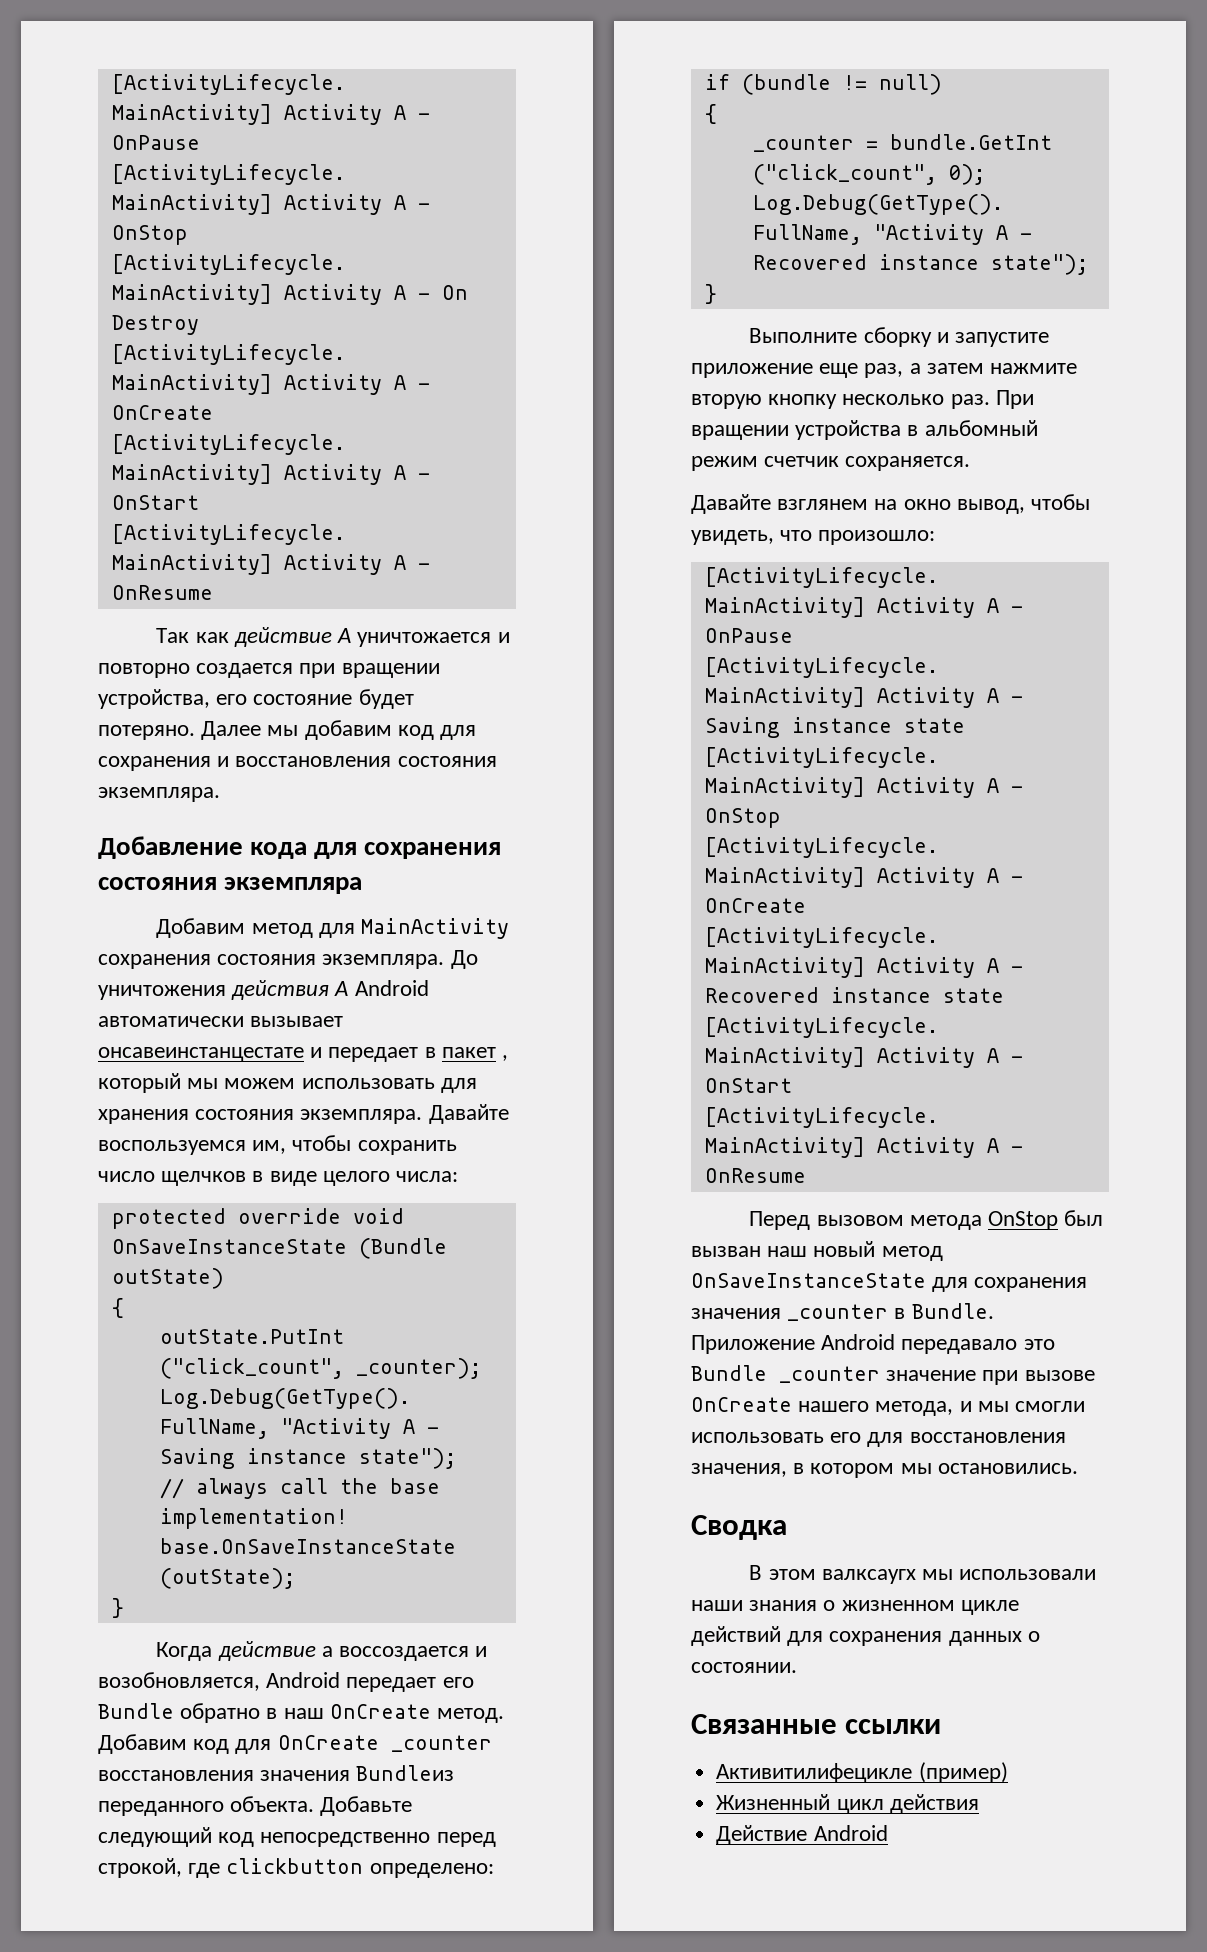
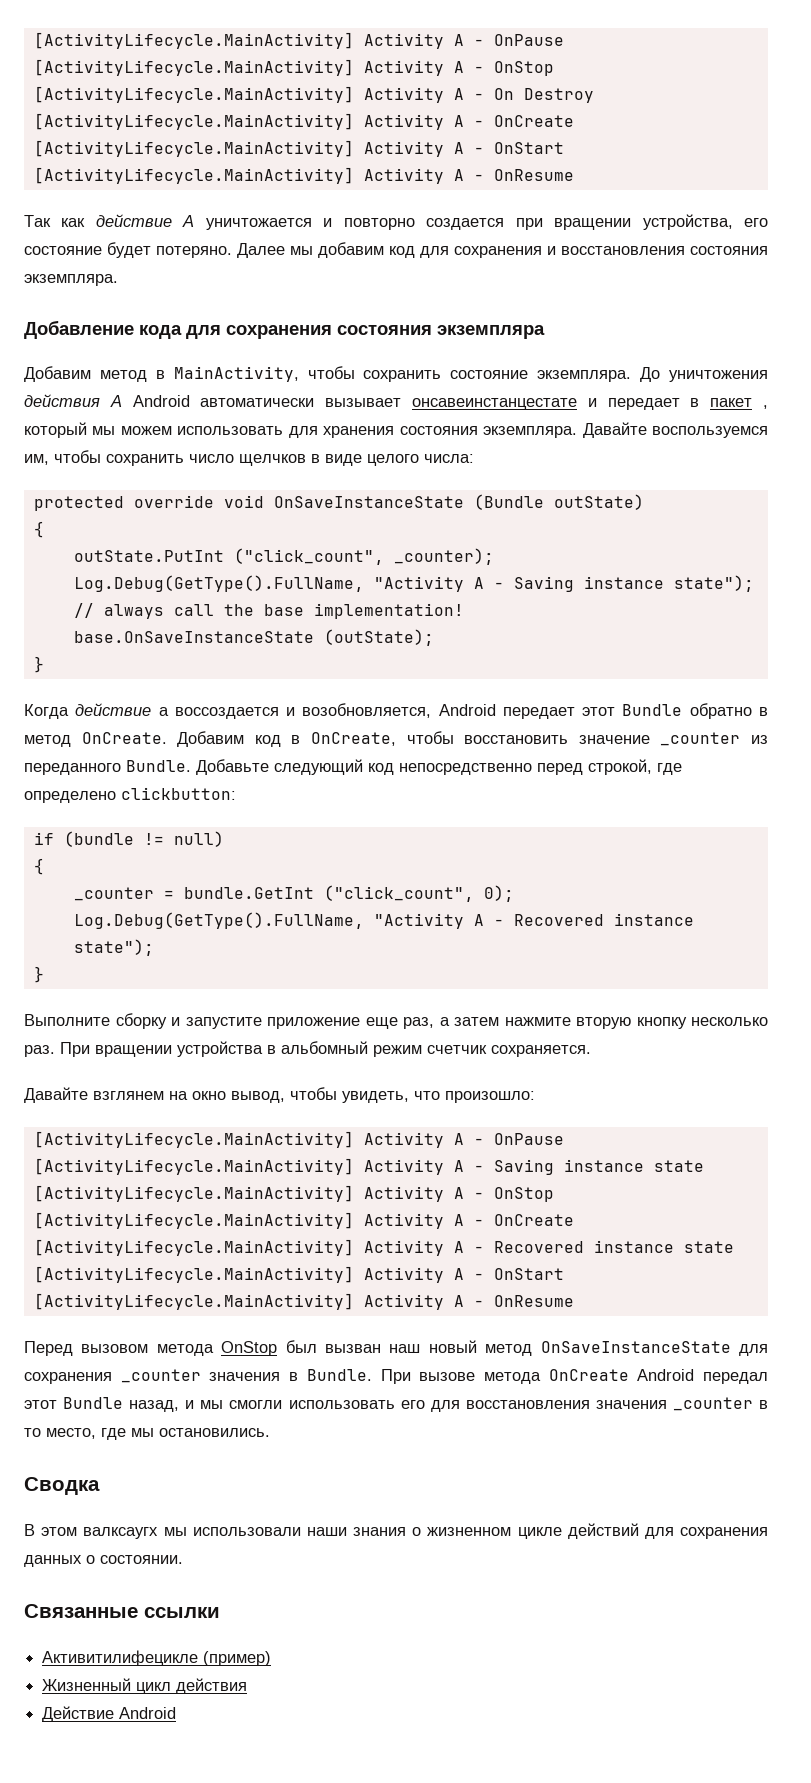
[318,918,510,939] [98,954,317,969] для MainActivity сохранения состояния -> [155,366,529,382] в MainActivity, чтобы сохранить состояние
[442,1677,474,1688] его -> [582,707,616,716] этот
[283,1704,505,1723] [98,1734,492,1754] [98,1765,455,1781] [98,1796,315,1816] наш OnCreate метод. Добавим код для OnCreate _counter восстановления значения Bundleиз переданного объекта. -> [24,731,769,747] [24,760,191,775] метод OnCreate. Добавим код в OnCreate, чтобы восстановить значение _counter из переданного Bundle.
[226,1858,494,1878] clickbutton определено: -> [24,787,236,803] определено clickbutton:
[691,1303,994,1321] [691,1334,1055,1354] [691,1365,1095,1385] [691,1397,954,1416] значения _counter в Bundle. Приложение Android передавало это Bundle _counter значение при вызове OnCreate нашего метода, -> [120,1369,768,1384] [24,1397,180,1412] _counter значения в Bundle. При вызове метода OnCreate Android передал этот Bundle назад,
[691,1463,895,1478] значения, в котором -> [595,1397,769,1411] [24,1428,126,1440] значения _counter в то место, где

